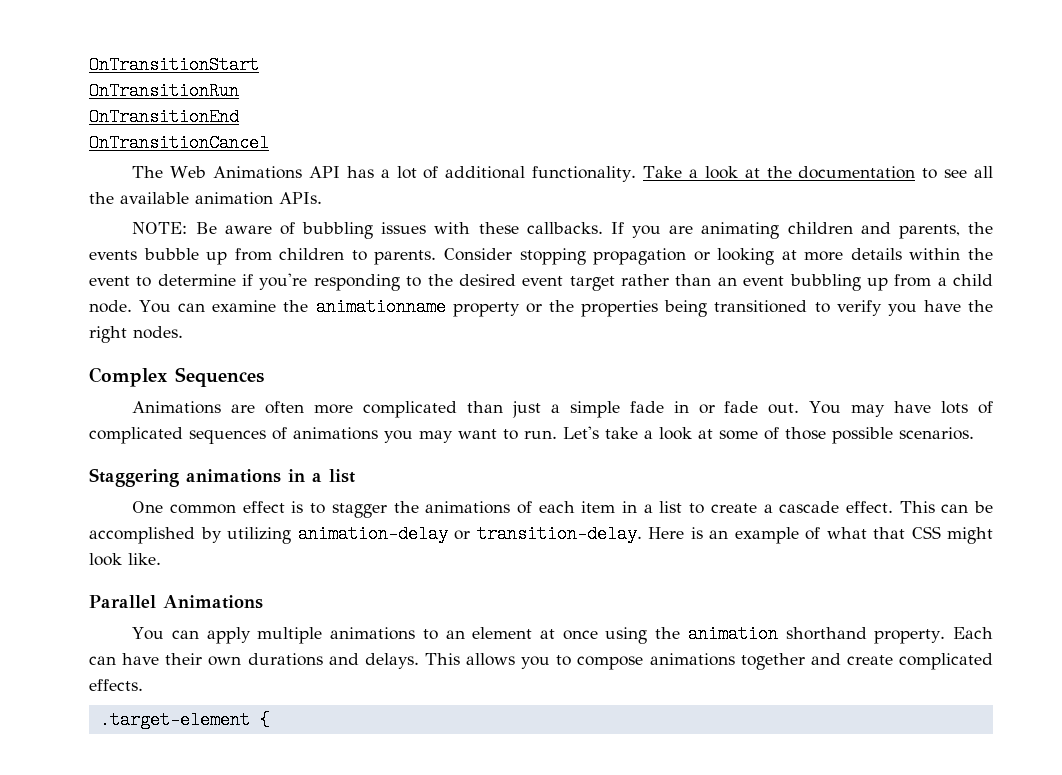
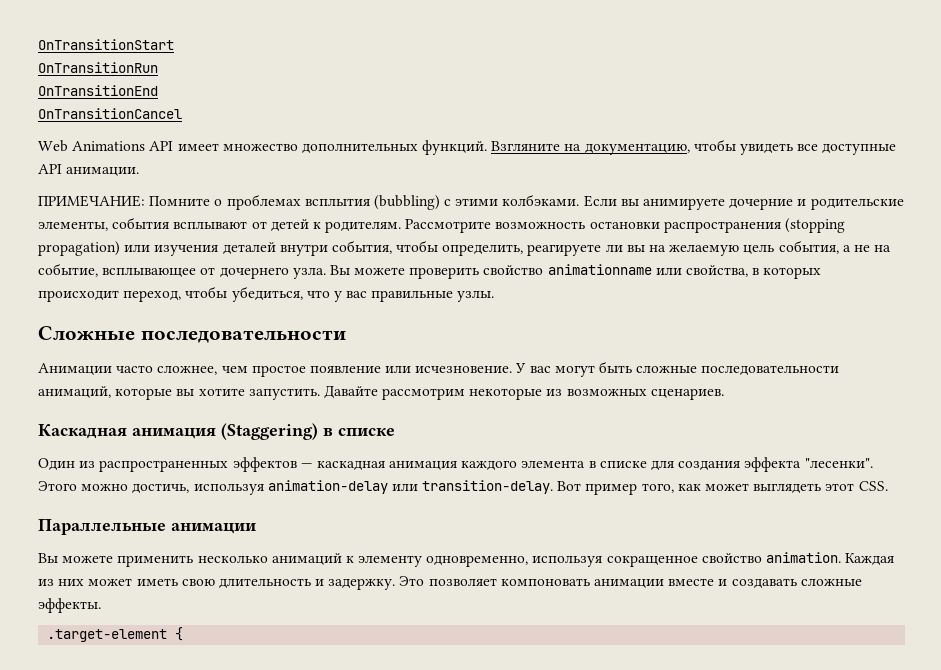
[132,166,164,178] The -> (182, 113) none
[346,166,993,182] [89,192,322,205] [132,222,993,239] [89,248,993,265] [89,273,993,291] [89,298,993,317] [89,326,183,343] [89,367,264,387] [132,401,993,418] [89,426,974,444] [89,468,355,487] [132,501,993,518] [89,525,993,544] [89,553,161,566] [89,595,263,609] [132,625,993,644] [89,653,993,670] [89,679,143,691] has a lot of additional functionality. Take a look at the documentation to see all the available animation APIs. // NOTE: Be aware of bubbling issues with these callbacks. If you are animating children and parents, the events bubble up from children to parents. Consider stopping propagation or looking at more details within the event to determine if you're responding to the desired event target rather than an event bubbling up from a child node. You can examine the animationname property or the properties being transitioned to verify you have the right nodes. // Complex Sequences // Animations are often more complicated than just a simple fade in or fade out. You may have lots of complicated sequences of animations you may want to run. Let's take a look at some of those possible scenarios. // Staggering animations in a list // One common effect is to stagger the animations of each item in a list to create a cascade effect. This can be accomplished by utilizing animation-delay or transition-delay. Here is an example of what that CSS might look like. // Parallel Animations // You can apply multiple animations to an element at once using the animation shorthand property. Each can have their own durations and delays. This allows you to compose animations together and create complicated effects. -> [177,139,897,155] [38,164,140,177] [38,194,904,210] [38,217,846,233] [38,240,892,256] [38,263,822,279] [38,286,495,302] [38,326,346,343] [38,361,840,377] [38,385,724,400] [38,423,395,440] [38,457,873,472] [38,480,888,495] [38,519,257,535] [38,552,895,567] [38,576,862,590] [38,598,101,613] имеет множество дополнительных функций. Взгляните на документацию, чтобы увидеть все доступные API анимации. // ПРИМЕЧАНИЕ: Помните о проблемах всплытия (bubbling) с этими колбэками. Если вы анимируете дочерние и родительские элементы, события всплывают от детей к родителям. Рассмотрите возможность остановки распространения (stopping propagation) или изучения деталей внутри события, чтобы определить, реагируете ли вы на желаемую цель события, а не на событие, всплывающее от дочернего узла. Вы можете проверить свойство animationname или свойства, в которых происходит переход, чтобы убедиться, что у вас правильные узлы. // Сложные последовательности // Анимации часто сложнее, чем простое появление или исчезновение. У вас могут быть сложные последовательности анимаций, которые вы хотите запустить. Давайте рассмотрим некоторые из возможных сценариев. // Каскадная анимация (Staggering) в списке // Один из распространенных эффектов — каскадная анимация каждого элемента в списке для создания эффекта "лесенки". Этого можно достичь, используя animation-delay или transition-delay. Вот пример того, как может выглядеть этот CSS. // Параллельные анимации // Вы можете применить несколько анимаций к элементу одновременно, используя сокращенное свойство animation. Каждая из них может иметь свою длительность и задержку. Это позволяет компоновать анимации вместе и создавать сложные эффекты.

